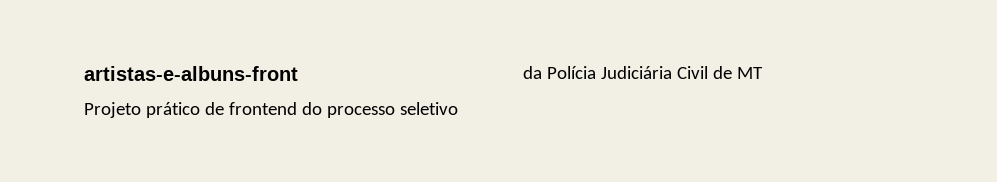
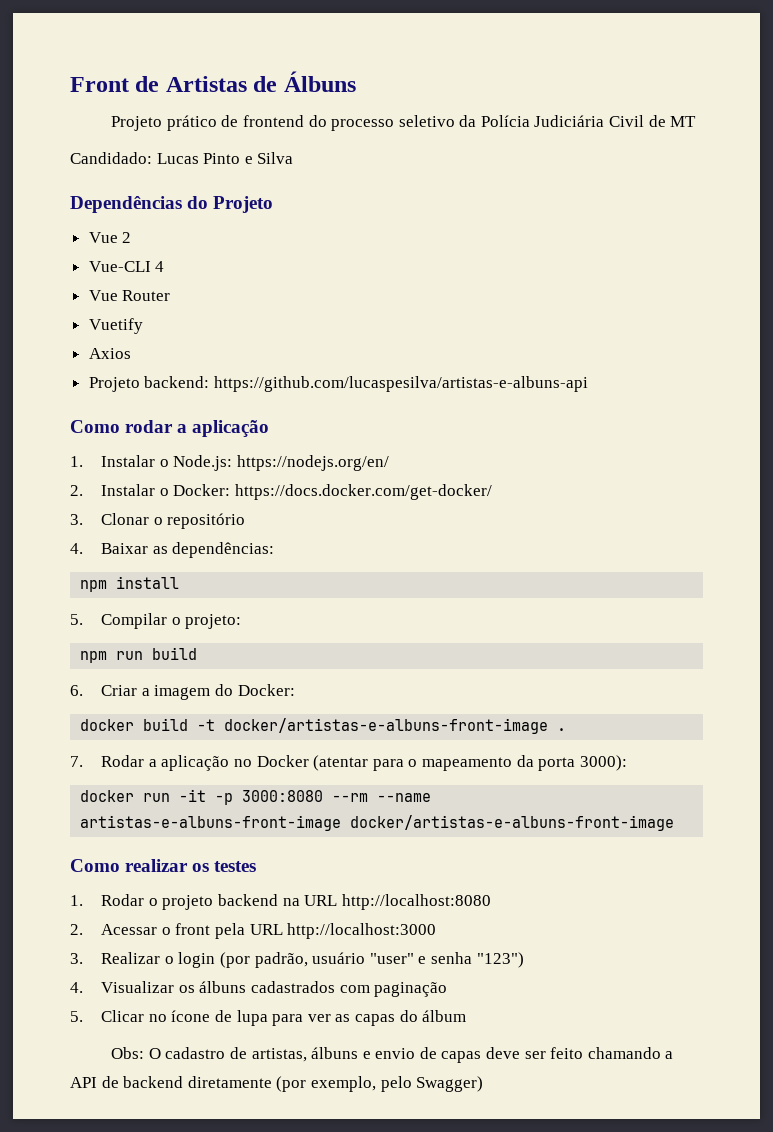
[84,66,298,81] artistas-e-albuns-front -> [70,71,356,92] Front de Artistas de Álbuns
(763, 73) none -> [70,152,294,164] [70,196,274,213] [88,232,132,243] [88,261,165,272] [88,290,171,301] [88,318,143,334] [88,348,131,359] [88,376,588,392] [70,420,270,437] [70,455,390,471] [70,484,493,500] [70,513,246,529] [70,542,275,558] [80,576,180,592] [70,613,242,629] [80,647,198,663] [70,684,295,700] [80,718,567,734] [70,755,627,771] [80,789,432,805] [80,815,675,831] [70,859,257,872] [70,894,491,910] [70,923,437,939] [70,952,524,968] [70,981,448,997] [70,1010,467,1026] [111,1047,674,1063] [70,1076,484,1092] // Candidado: Lucas Pinto e Silva // Dependências do Projeto // Vue 2 // Vue-CLI 4 // Vue Router // Vuetify // Axios // Projeto backend: https://github.com/lucaspesilva/artistas-e-albuns-api // Como rodar a aplicação // 1. Instalar o Node.js: https://nodejs.org/en/ // 2. Instalar o Docker: https://docs.docker.com/get-docker/ // 3. Clonar o repositório // 4. Baixar as dependências: // npm install // 5. Compilar o projeto: // npm run build // 6. Criar a imagem do Docker: // docker build -t docker/artistas-e-albuns-front-image . // 7. Rodar a aplicação no Docker (atentar para o mapeamento da porta 3000): // docker run -it -p 3000:8080 --rm --name artistas-e-albuns-front-image docker/artistas-e-albuns-front-image // Como realizar os testes // 1. Rodar o projeto backend na URL http://localhost:8080 // 2. Acessar o front pela URL http://localhost:3000 // 3. Realizar o login (por padrão, usuário "user" e senha "123") // 4. Visualizar os álbuns cadastrados com paginação // 5. Clicar no ícone de lupa para ver as capas do álbum // Obs: O cadastro de artistas, álbuns e envio de capas deve ser feito chamando a API de backend diretamente (por exemplo, pelo Swagger)

